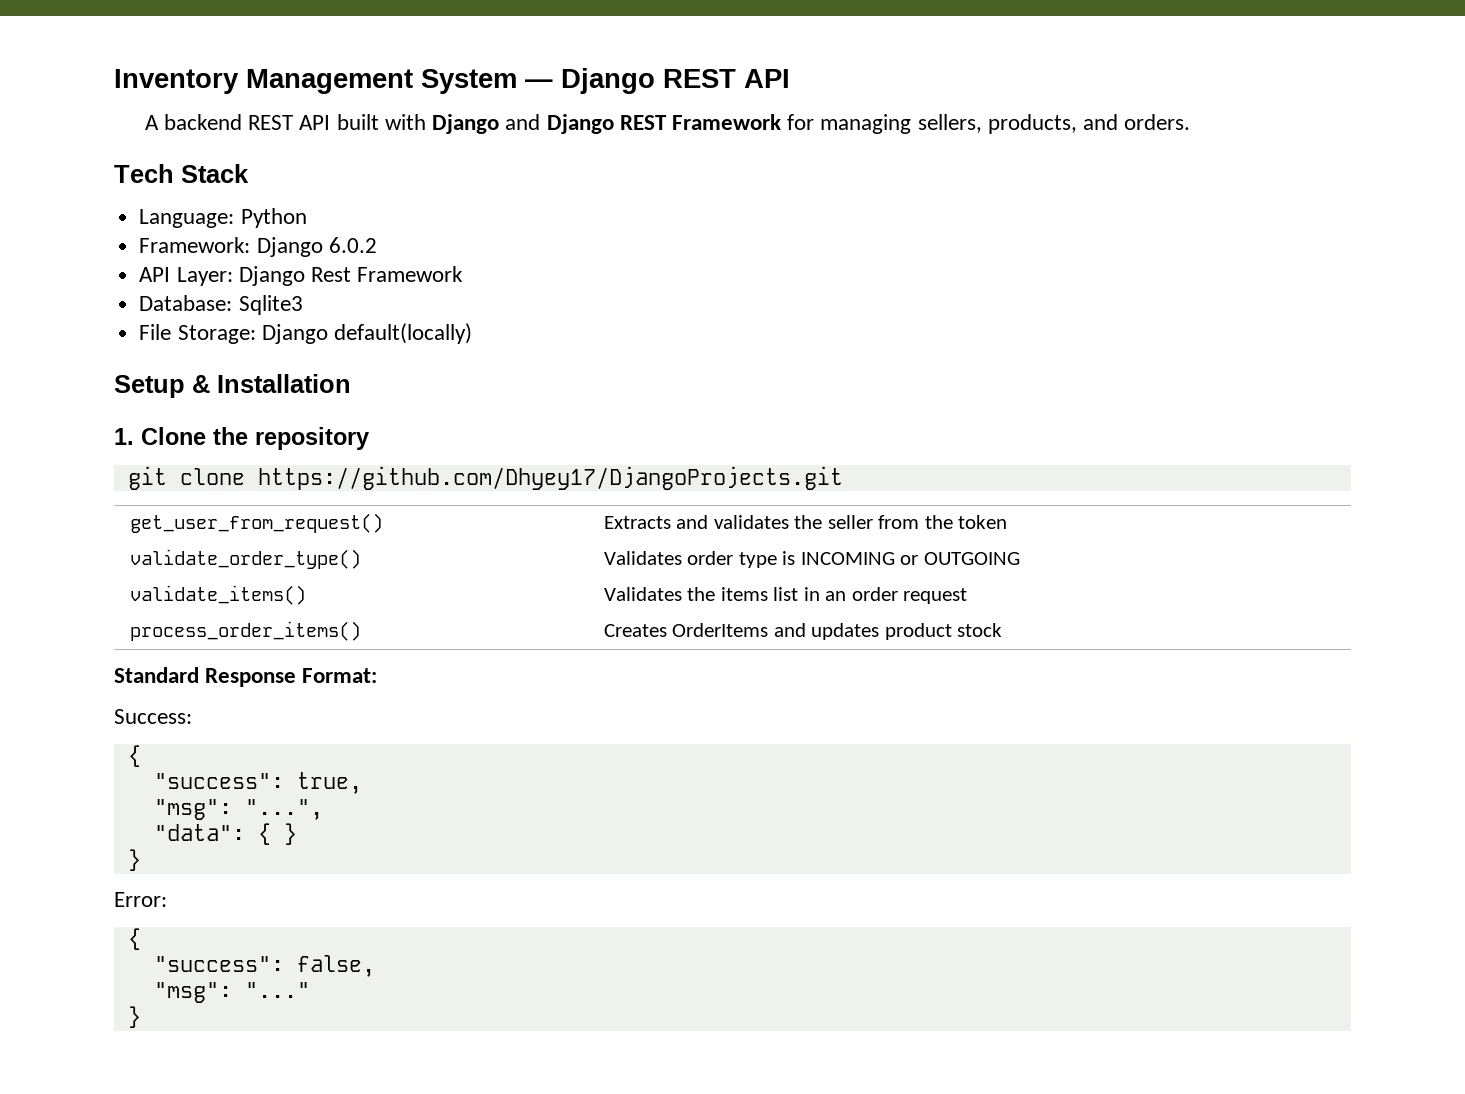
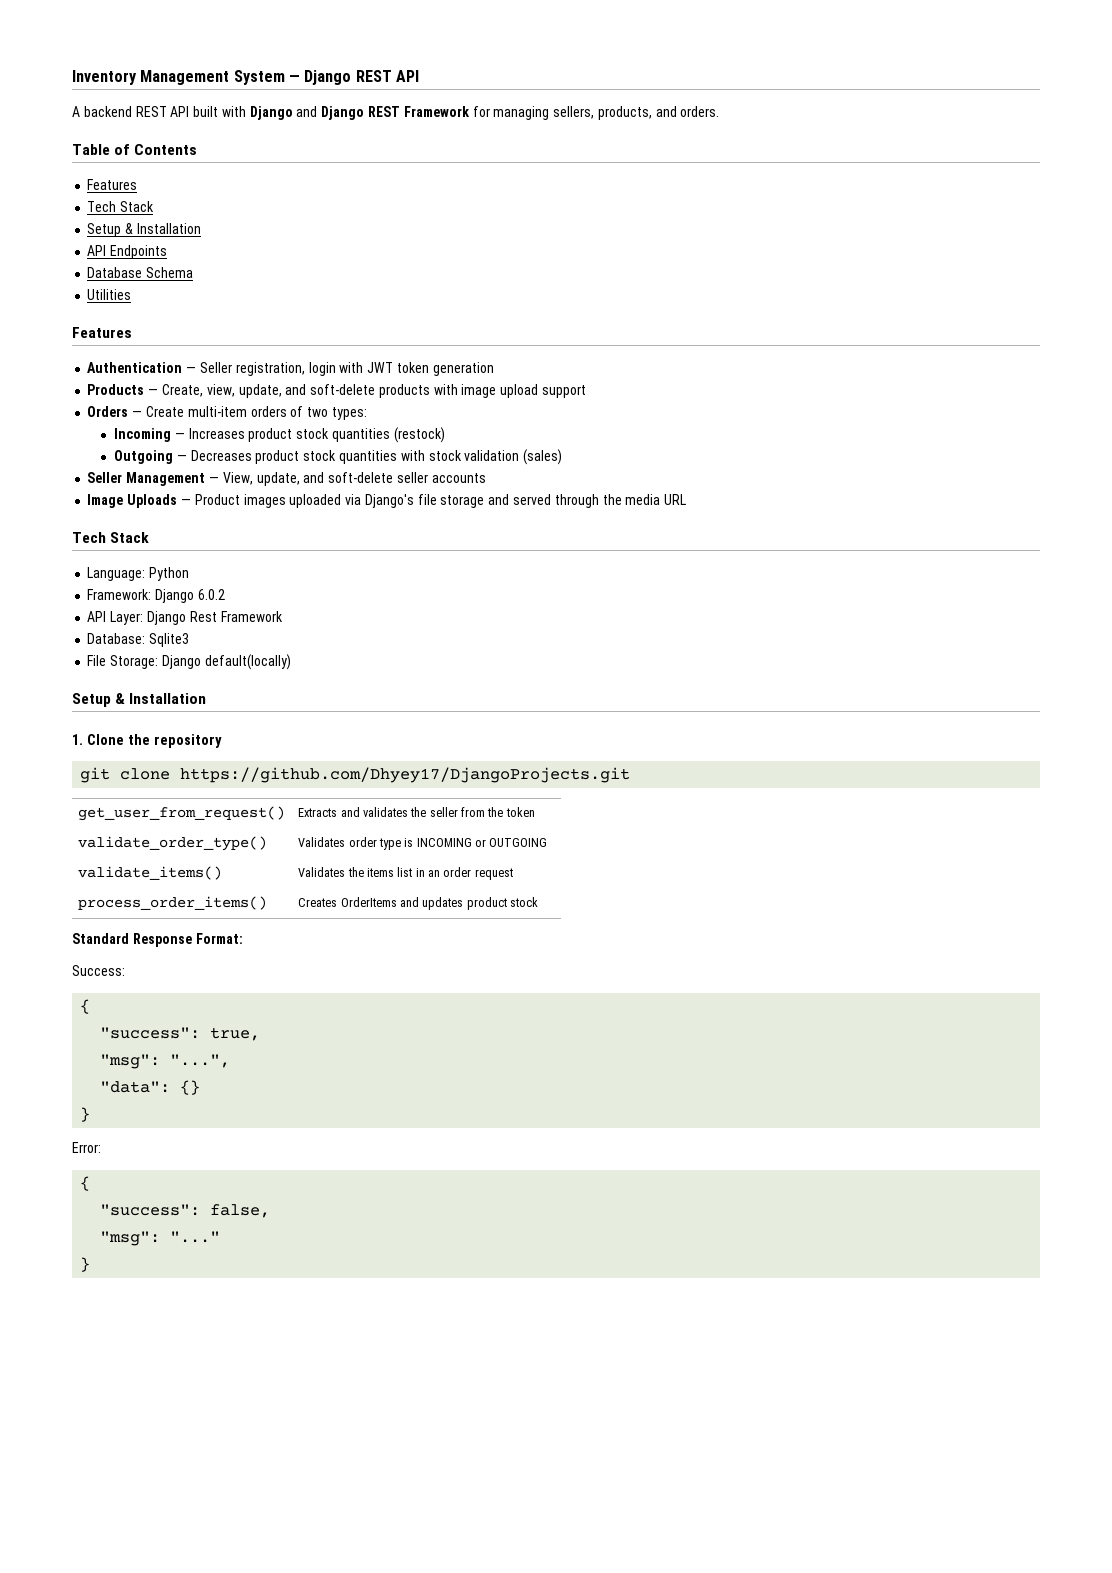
(1191, 122) none -> [72,144,198,155] [87,179,138,190] [87,201,155,212] [87,223,201,237] [87,245,168,259] [87,267,194,278] [87,289,132,300] [72,327,132,338] [87,362,494,376] [87,384,586,398] [87,406,367,420] [114,427,445,443] [114,449,563,465] [87,472,486,486] [87,494,687,508] // Table of Contents // Features // Tech Stack // Setup & Installation // API Endpoints // Database Schema // Utilities // Features // Authentication — Seller registration, login with JWT token generation // Products — Create, view, update, and soft-delete products with image upload support // Orders — Create multi-item orders of two types: // Incoming — Increases product stock quantities (restock) // Outgoing — Decreases product stock quantities with stock validation (sales) // Seller Management — View, update, and soft-delete seller accounts // Image Uploads — Product images uploaded via Django's file storage and served through the media URL
[257,823,297,845] { } -> [180,1080,201,1095] {}

